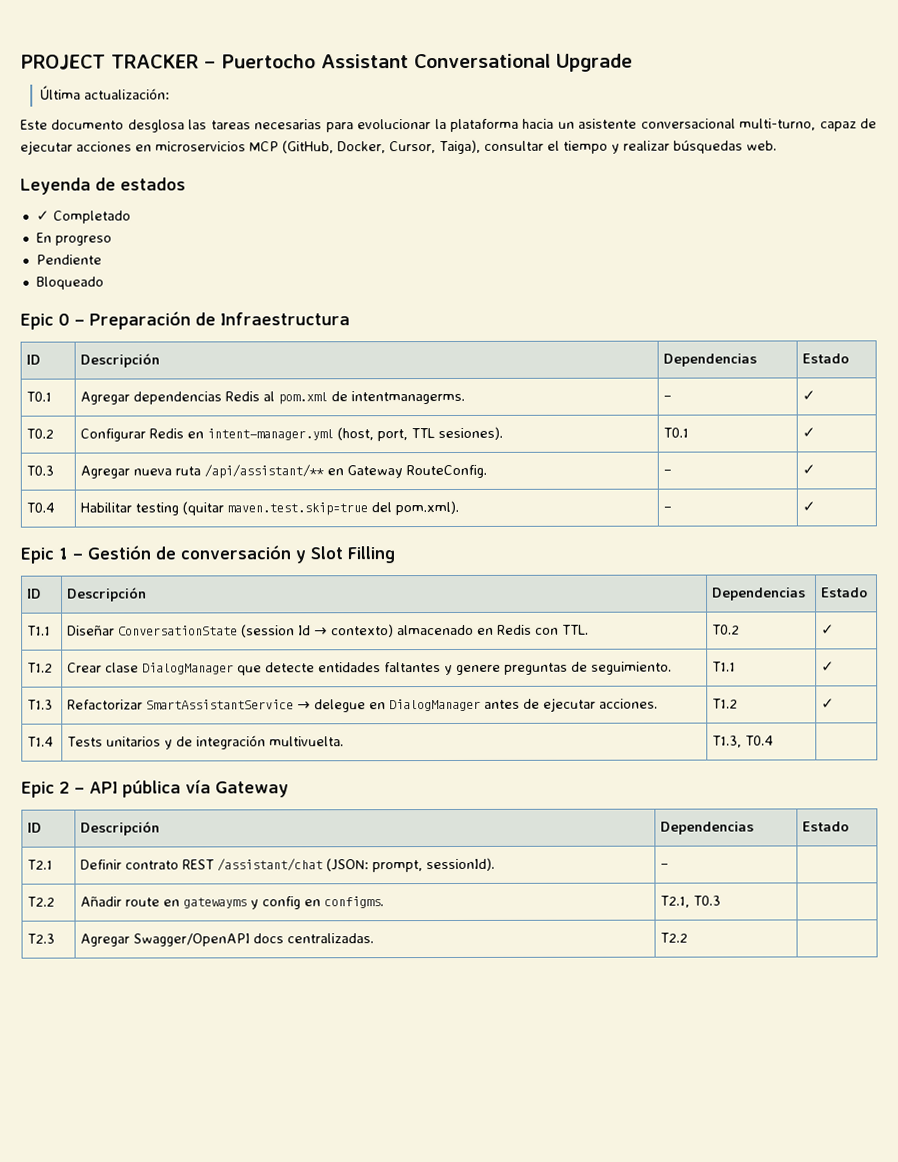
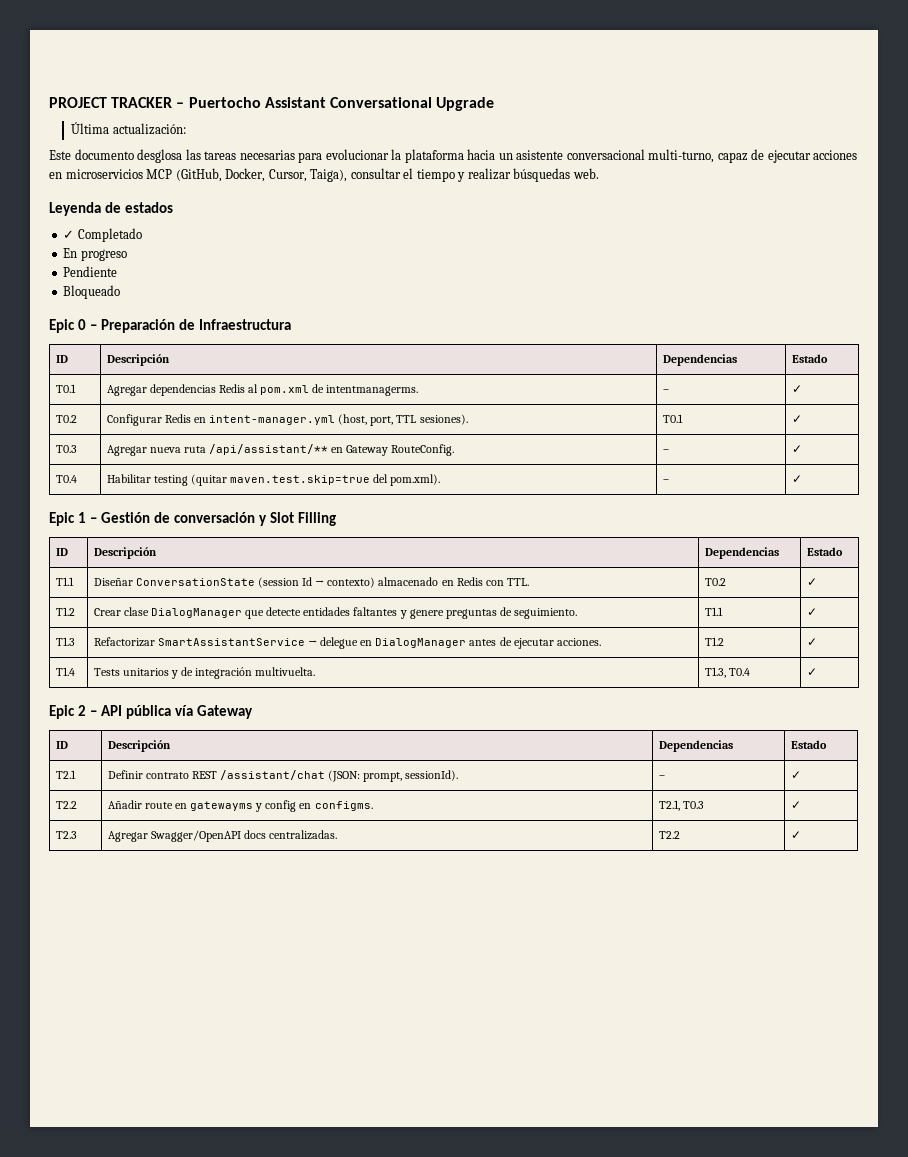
(775, 740) none -> [806,668,817,676] ✓
(670, 866) none -> [790,771,801,779] ✓
(722, 900) none -> [790,801,801,809] ✓
(689, 937) none -> [790,831,801,839] ✓

